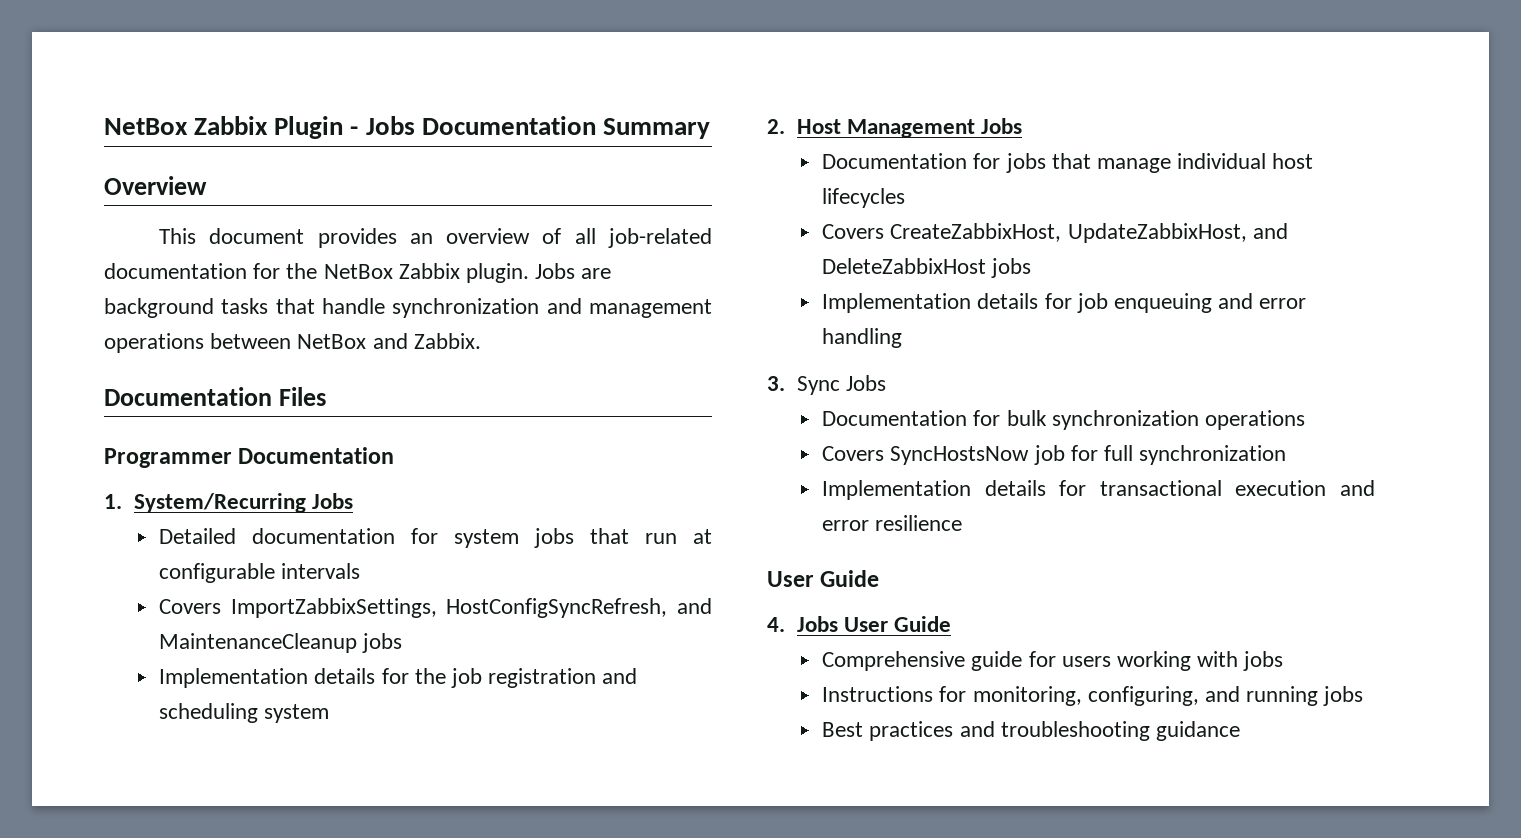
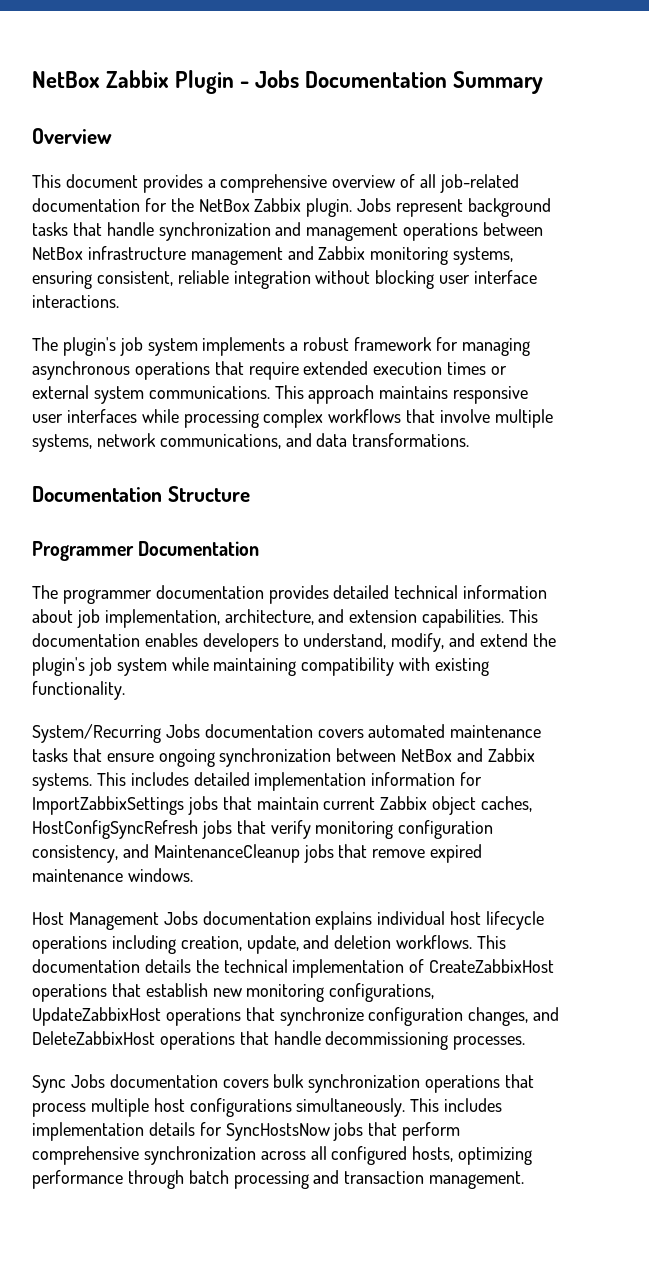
[409,233,433,244] an -> [207,174,328,193] a comprehensive
[581,268,612,279] are -> [396,199,464,217] represent
[372,333,481,349] [104,387,326,406] and Zabbix. // Documentation Files -> [87,246,514,265] [32,270,538,289] [32,295,119,308] [32,337,530,356] [32,361,508,380] [32,385,529,404] [32,409,553,428] [32,433,470,452] [32,486,250,502] infrastructure management and Zabbix monitoring systems, ensuring consistent, reliable integration without blocking user interface interactions. // The plugin's job system implements a robust framework for managing asynchronous operations that require extended execution times or external system communications. This approach maintains responsive user interfaces while processing complex workflows that involve multiple systems, network communications, and data transformations. // Documentation Structure
[104,493,354,513] [159,528,713,548] [159,563,361,583] [159,598,712,618] [159,633,403,653] [159,668,638,688] [159,703,330,723] [767,118,1023,138] [822,153,1314,173] [822,188,906,208] [822,223,1288,243] [822,258,1032,278] [822,293,1307,313] [822,328,903,348] [767,376,785,391] 1. System/Recurring Jobs // Detailed documentation for system jobs that run at configurable intervals // Covers ImportZabbixSettings, HostConfigSyncRefresh, and MaintenanceCleanup jobs // Implementation details for the job registration and scheduling system // 2. Host Management Jobs // Documentation for jobs that manage individual host lifecycles // Covers CreateZabbixHost, UpdateZabbixHost, and DeleteZabbixHost jobs // Implementation details for job enqueuing and error handling // 3. -> [32,585,548,604] [32,609,539,628] [32,633,556,652] [32,657,490,676] [32,681,125,700] [32,724,542,743] [32,748,535,767] [32,772,483,791] [32,796,533,815] [32,820,494,839] [32,844,483,863] [32,868,193,882] [32,911,545,930] [32,935,507,954] [32,959,555,978] [32,983,435,1002] [32,1007,560,1026] [32,1031,526,1050] The programmer documentation provides detailed technical information about job implementation, architecture, and extension capabilities. This documentation enables developers to understand, modify, and extend the plugin's job system while maintaining compatibility with existing functionality. // System/Recurring Jobs documentation covers automated maintenance tasks that ensure ongoing synchronization between NetBox and Zabbix systems. This includes detailed implementation information for ImportZabbixSettings jobs that maintain current Zabbix object caches, HostConfigSyncRefresh jobs that verify monitoring configuration consistency, and MaintenanceCleanup jobs that remove expired maintenance windows. // Host Management Jobs documentation explains individual host lifecycle operations including creation, update, and deletion workflows. This documentation details the technical implementation of CreateZabbixHost operations that establish new monitoring configurations, UpdateZabbixHost operations that synchronize configuration changes, and DeleteZabbixHost operations that handle decommissioning processes. //
[822,410,1001,426] // Documentation for -> [109,1074,269,1088] documentation covers
[822,445,1287,465] [822,480,1375,500] [822,515,963,531] [767,570,880,587] [767,616,952,632] [822,651,1284,671] [822,686,1364,706] [822,721,1240,741] // Covers SyncHostsNow job for full synchronization // Implementation details for transactional execution and error resilience // User Guide // 4. Jobs User Guide // Comprehensive guide for users working with jobs // Instructions for monitoring, configuring, and running jobs // Best practices and troubleshooting guidance -> [505,1074,535,1088] [32,1098,503,1117] [32,1122,461,1141] [32,1146,533,1165] [32,1170,525,1189] that process multiple host configurations simultaneously. This includes implementation details for SyncHostsNow jobs that perform comprehensive synchronization across all configured hosts, optimizing performance through batch processing and transaction management.

